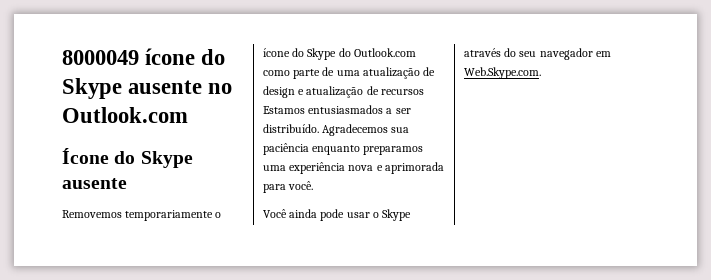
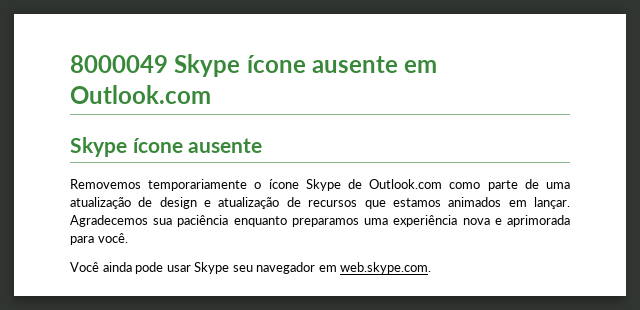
[145,48,226,65] [62,78,233,99] [62,107,188,123] [62,148,193,168] ícone do Skype ausente no Outlook.com // Ícone do Skype -> [174,54,438,77] [70,85,211,104] [70,137,183,157] Skype ícone ausente em Outlook.com // Skype ícone
[292,48,351,60] do Skype do -> [305,179,362,191] Skype de
[263,105,411,114] [263,124,319,133] Estamos entusiasmados a ser distribuído. -> [364,197,571,209] que estamos animados em lançar.
[372,209,412,221] [464,48,517,57] o Skype através do -> [194,262,230,274] Skype
[464,67,541,79] Web.Skype.com. -> [340,262,432,274] web.skype.com.

